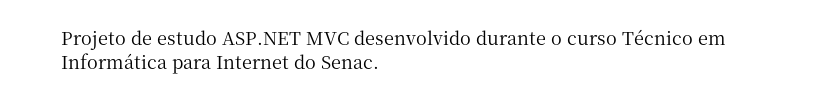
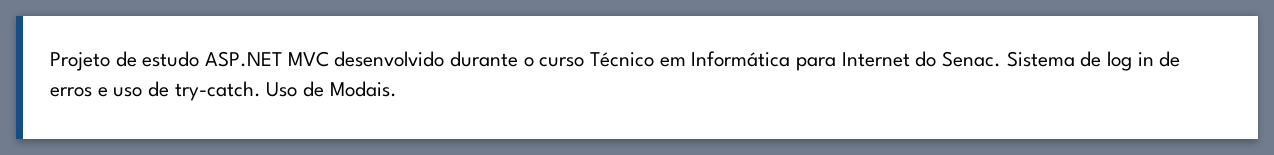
(379, 62) none -> [1006,51,1181,71] [50,81,397,101] Sistema de log in de erros e uso de try-catch. Uso de Modais.

